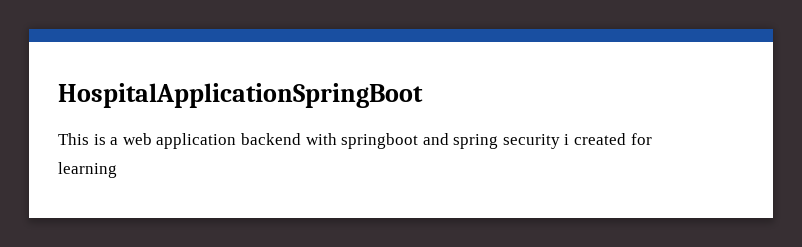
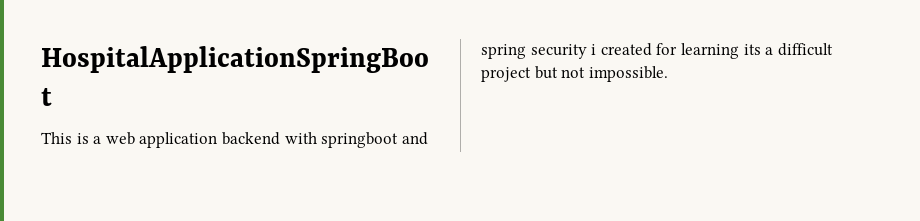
(117, 170) none -> [743,43,833,56] [481,66,668,82] its a difficult project but not impossible.

